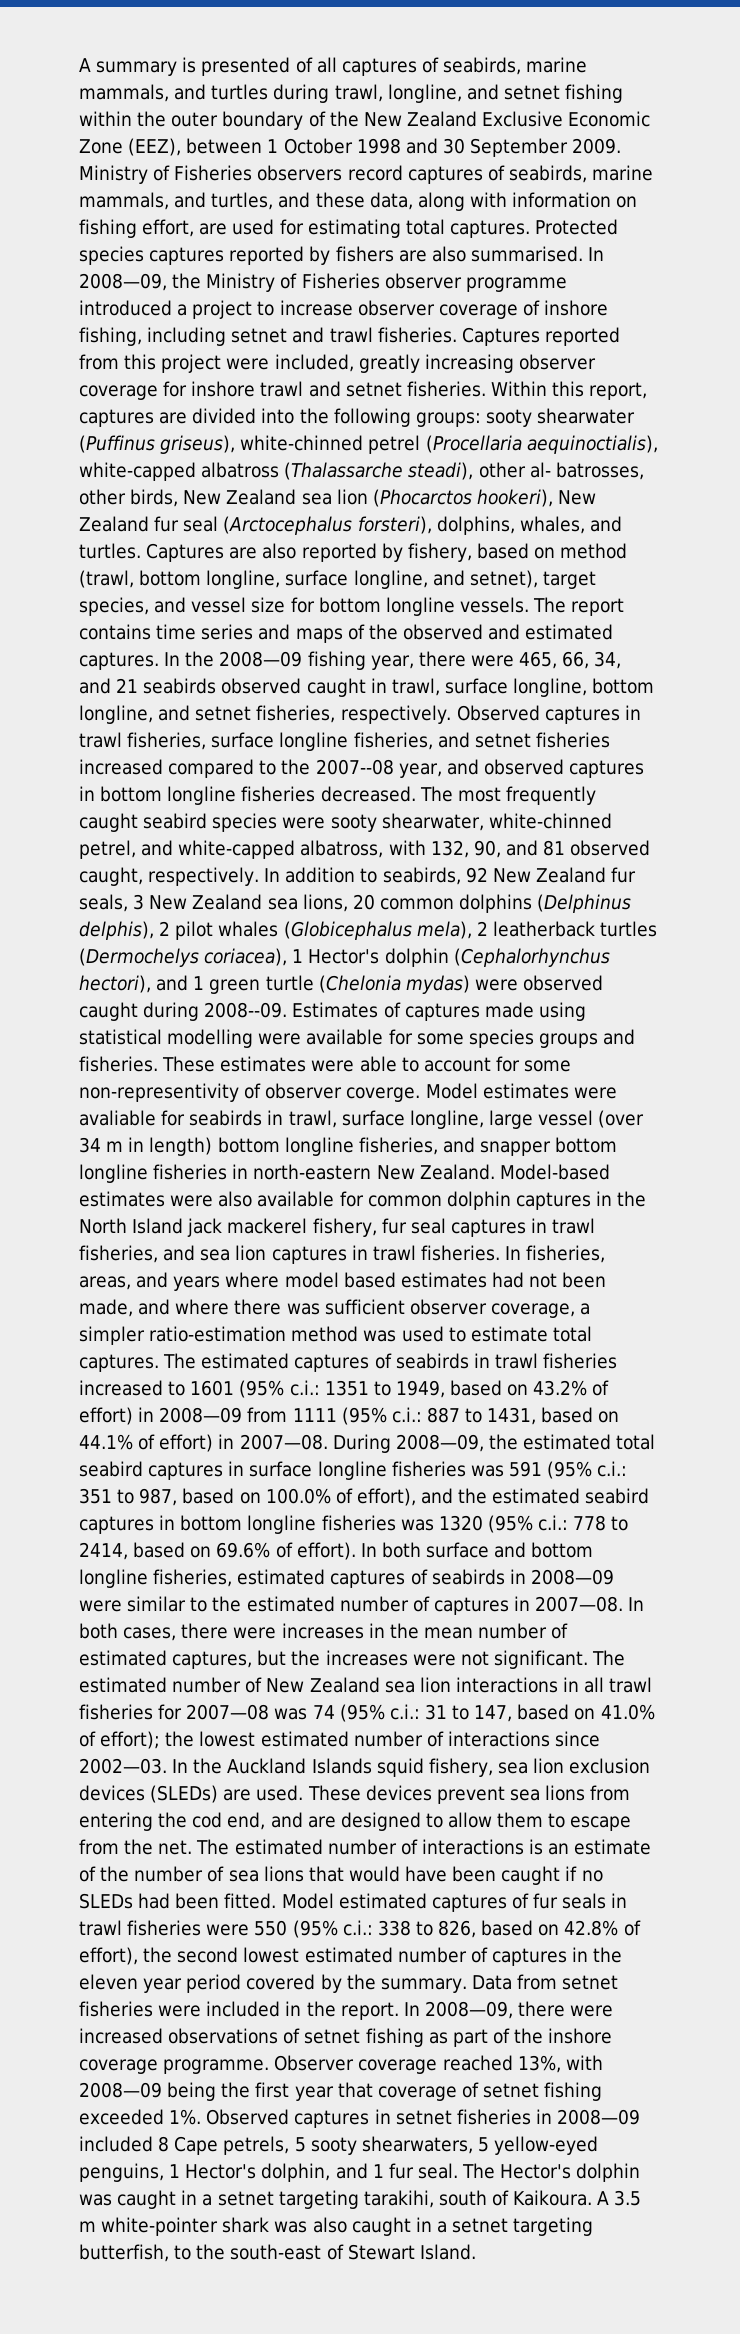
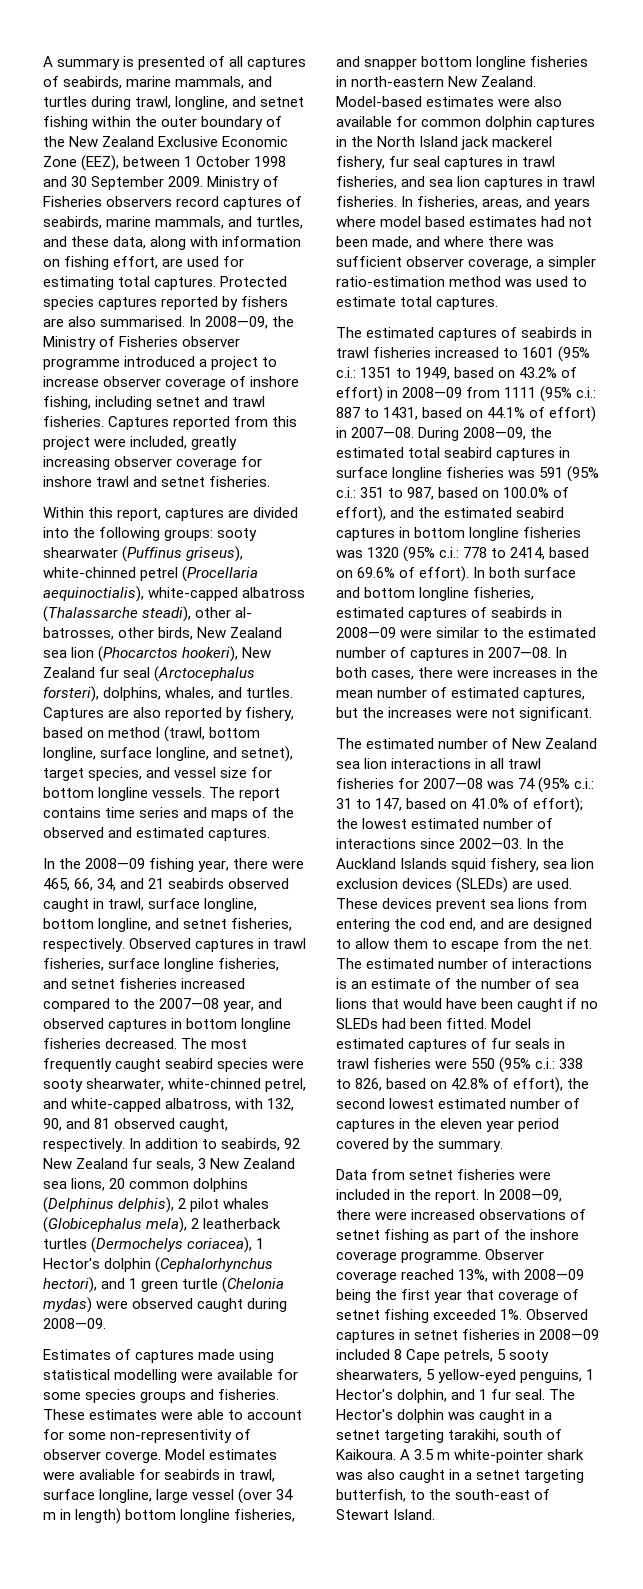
(486, 389) none -> (271, 481) //
(159, 661) none -> (271, 834) //
[315,759,394,775] 2007--08 -> [159,998,220,1009] 2007—08
[204,1002,288,1018] 2008--09. -> [43,1318,106,1329] 2008—09. //
(159, 1363) none -> (499, 303) //
(588, 1659) none -> (593, 714) //
(467, 1985) none -> (504, 1146) //

